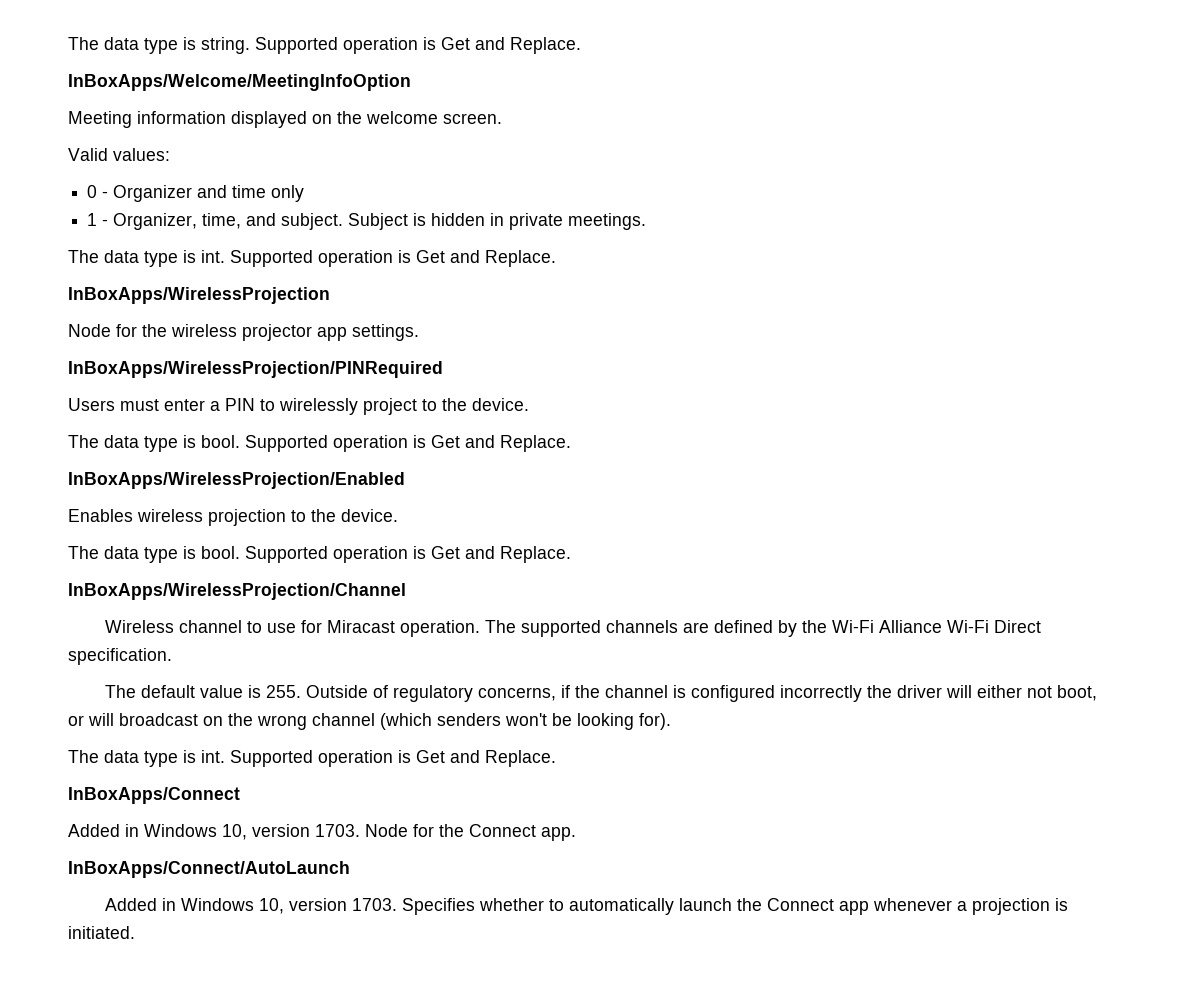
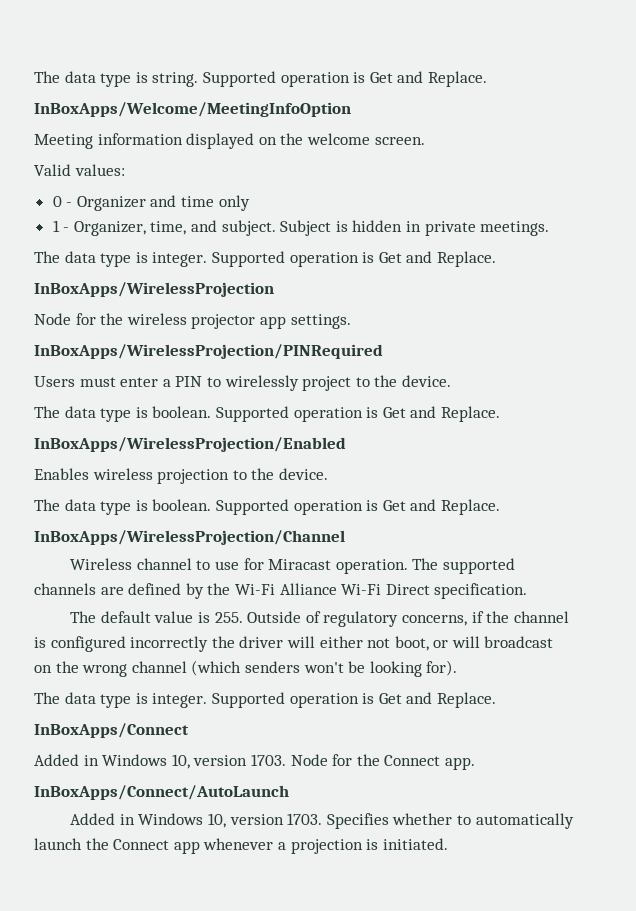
[201,250,225,263] int. -> [152,252,208,267] integer.
[201,435,240,448] bool. -> [152,406,212,418] boolean.
[201,546,240,559] bool. -> [152,499,212,511] boolean.
[201,750,225,763] int. -> [152,693,208,708] integer.

